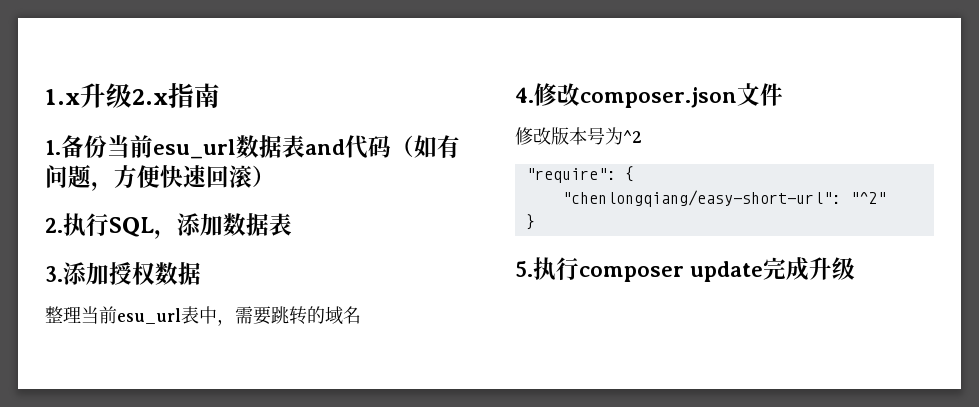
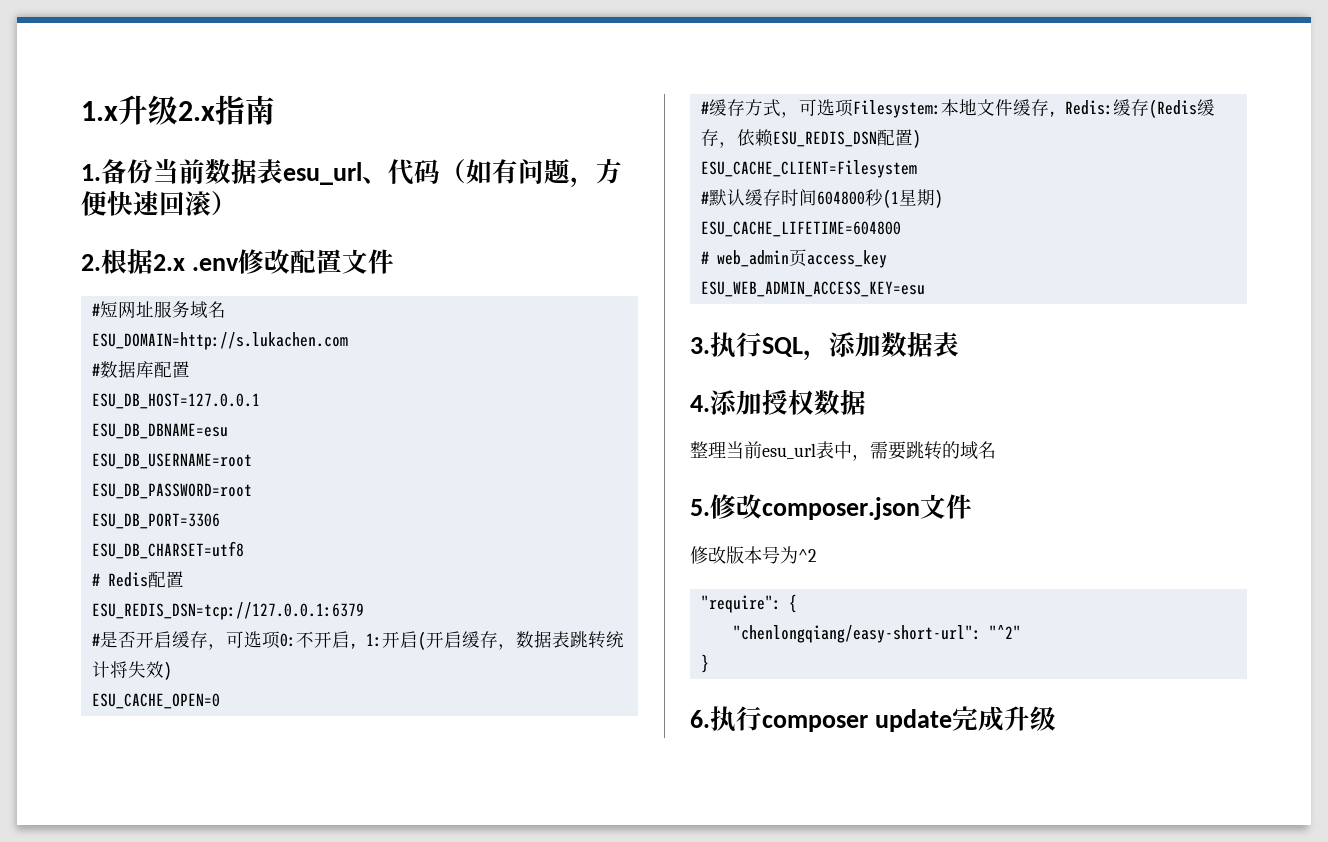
[153,135,345,159] esu_url数据表and -> [205,158,388,185] 数据表esu_url、
(63, 225) none -> [101,248,394,274] [91,301,226,319] [91,332,348,350] [91,360,190,378] [91,393,260,409] [91,423,228,439] [91,453,252,469] [91,483,252,499] [91,513,220,529] [91,541,244,559] [91,571,184,588] [91,602,364,620] [91,630,624,650] [91,661,172,680] [91,693,220,709] [700,99,1215,118] [700,129,921,148] [700,160,917,178] [700,189,943,208] [700,221,901,237] [700,249,887,268] [700,281,925,297] [690,337,710,354] 根据2.x .env修改配置文件 // #短网址服务域名 // ESU_DOMAIN=http://s.lukachen.com // #数据库配置 // ESU_DB_HOST=127.0.0.1 // ESU_DB_DBNAME=esu // ESU_DB_USERNAME=root // ESU_DB_PASSWORD=root // ESU_DB_PORT=3306 // ESU_DB_CHARSET=utf8 // # Redis配置 // ESU_REDIS_DSN=tcp://127.0.0.1:6379 // #是否开启缓存，可选项0:不开启, 1:开启(开启缓存，数据表跳转统计将失效) // ESU_CACHE_OPEN=0 // #缓存方式，可选项Filesystem:本地文件缓存, Redis:缓存(Redis缓存，依赖ESU_REDIS_DSN配置) // ESU_CACHE_CLIENT=Filesystem // #默认缓存时间604800秒(1星期) // ESU_CACHE_LIFETIME=604800 // # web_admin页access_key // ESU_WEB_ADMIN_ACCESS_KEY=esu // 3.
[45,266,63,282] 3. -> [690,395,710,412] 4.
[515,87,534,103] 4. -> [690,499,710,516] 5.
[515,261,533,277] 5. -> [690,710,710,728] 6.

